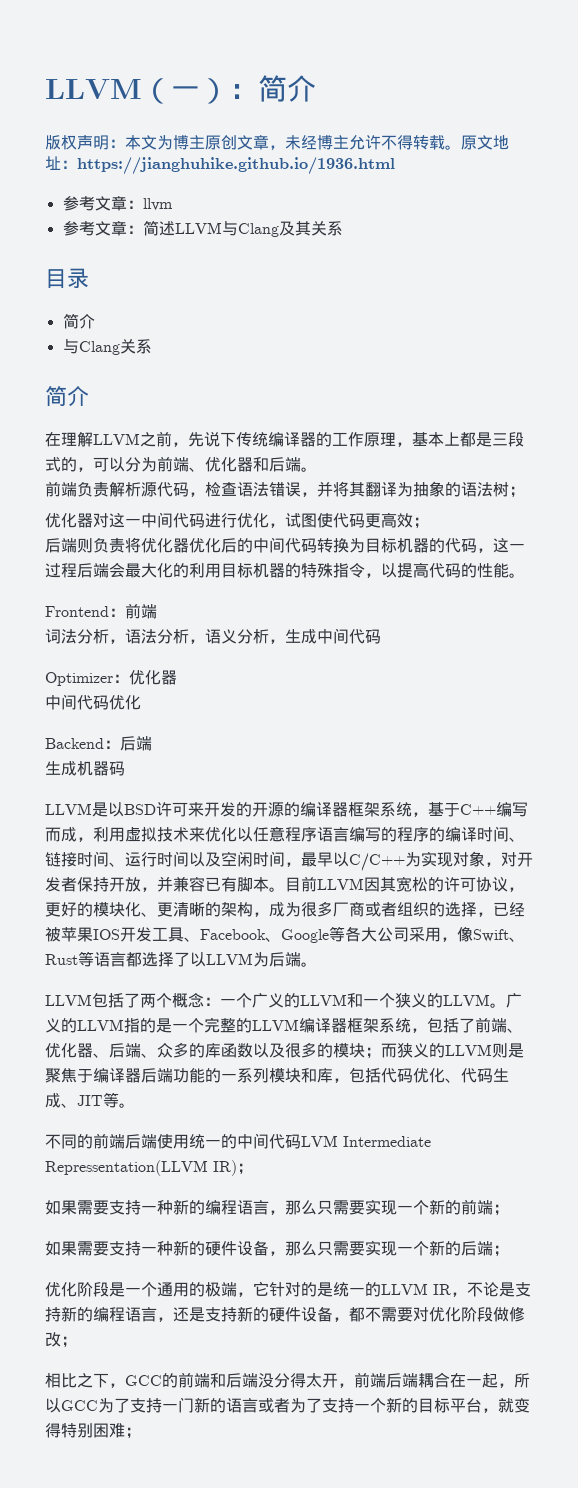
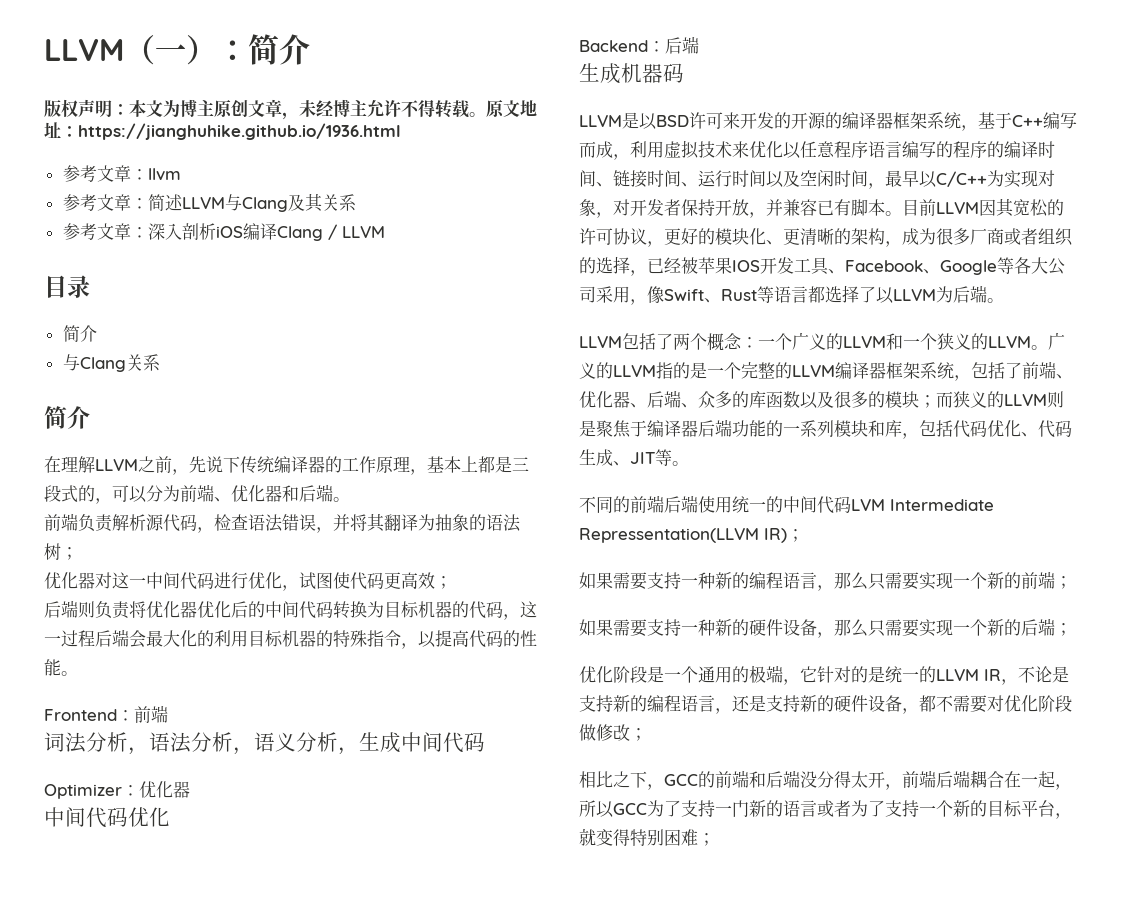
(343, 228) none -> [62,223,385,241] // 参考文章：深入剖析iOS编译Clang / LLVM

